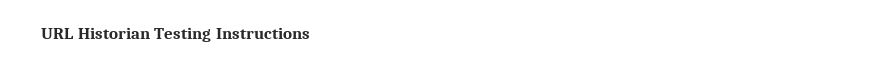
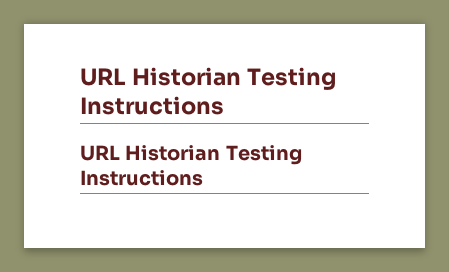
[41,27,310,42] URL Historian Testing Instructions -> [80,67,337,90] [80,96,224,115] [80,145,302,165] [80,170,203,186] URL Historian Testing Instructions // URL Historian Testing Instructions

